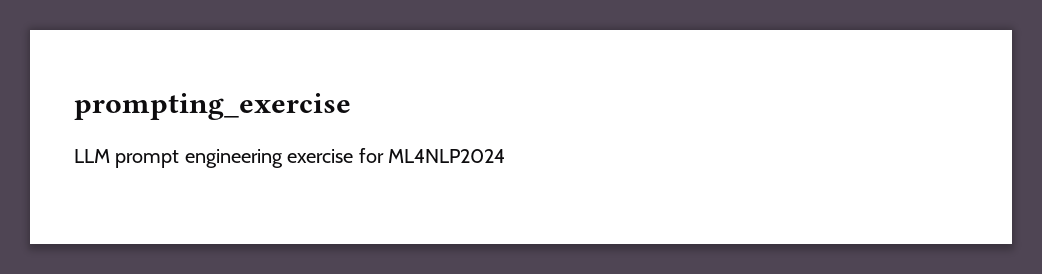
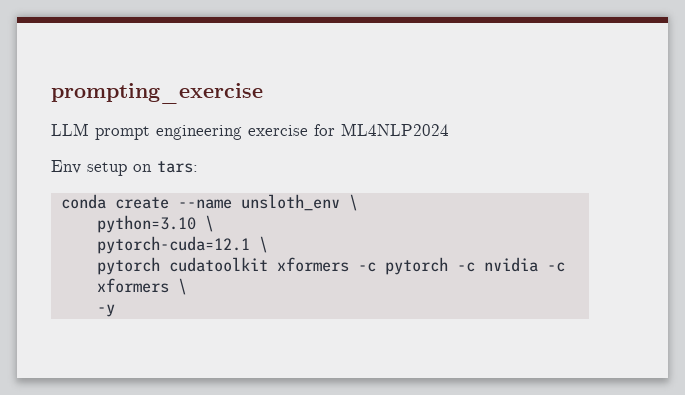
(505, 156) none -> [51,160,198,176] [60,194,358,211] [96,215,214,233] [96,236,268,254] [96,257,565,275] [96,278,187,295] [96,304,115,317] // Env setup on tars: // conda create --name unsloth_env \ // python=3.10 \ // pytorch-cuda=12.1 \ // pytorch cudatoolkit xformers -c pytorch -c nvidia -c xformers \ // -y

